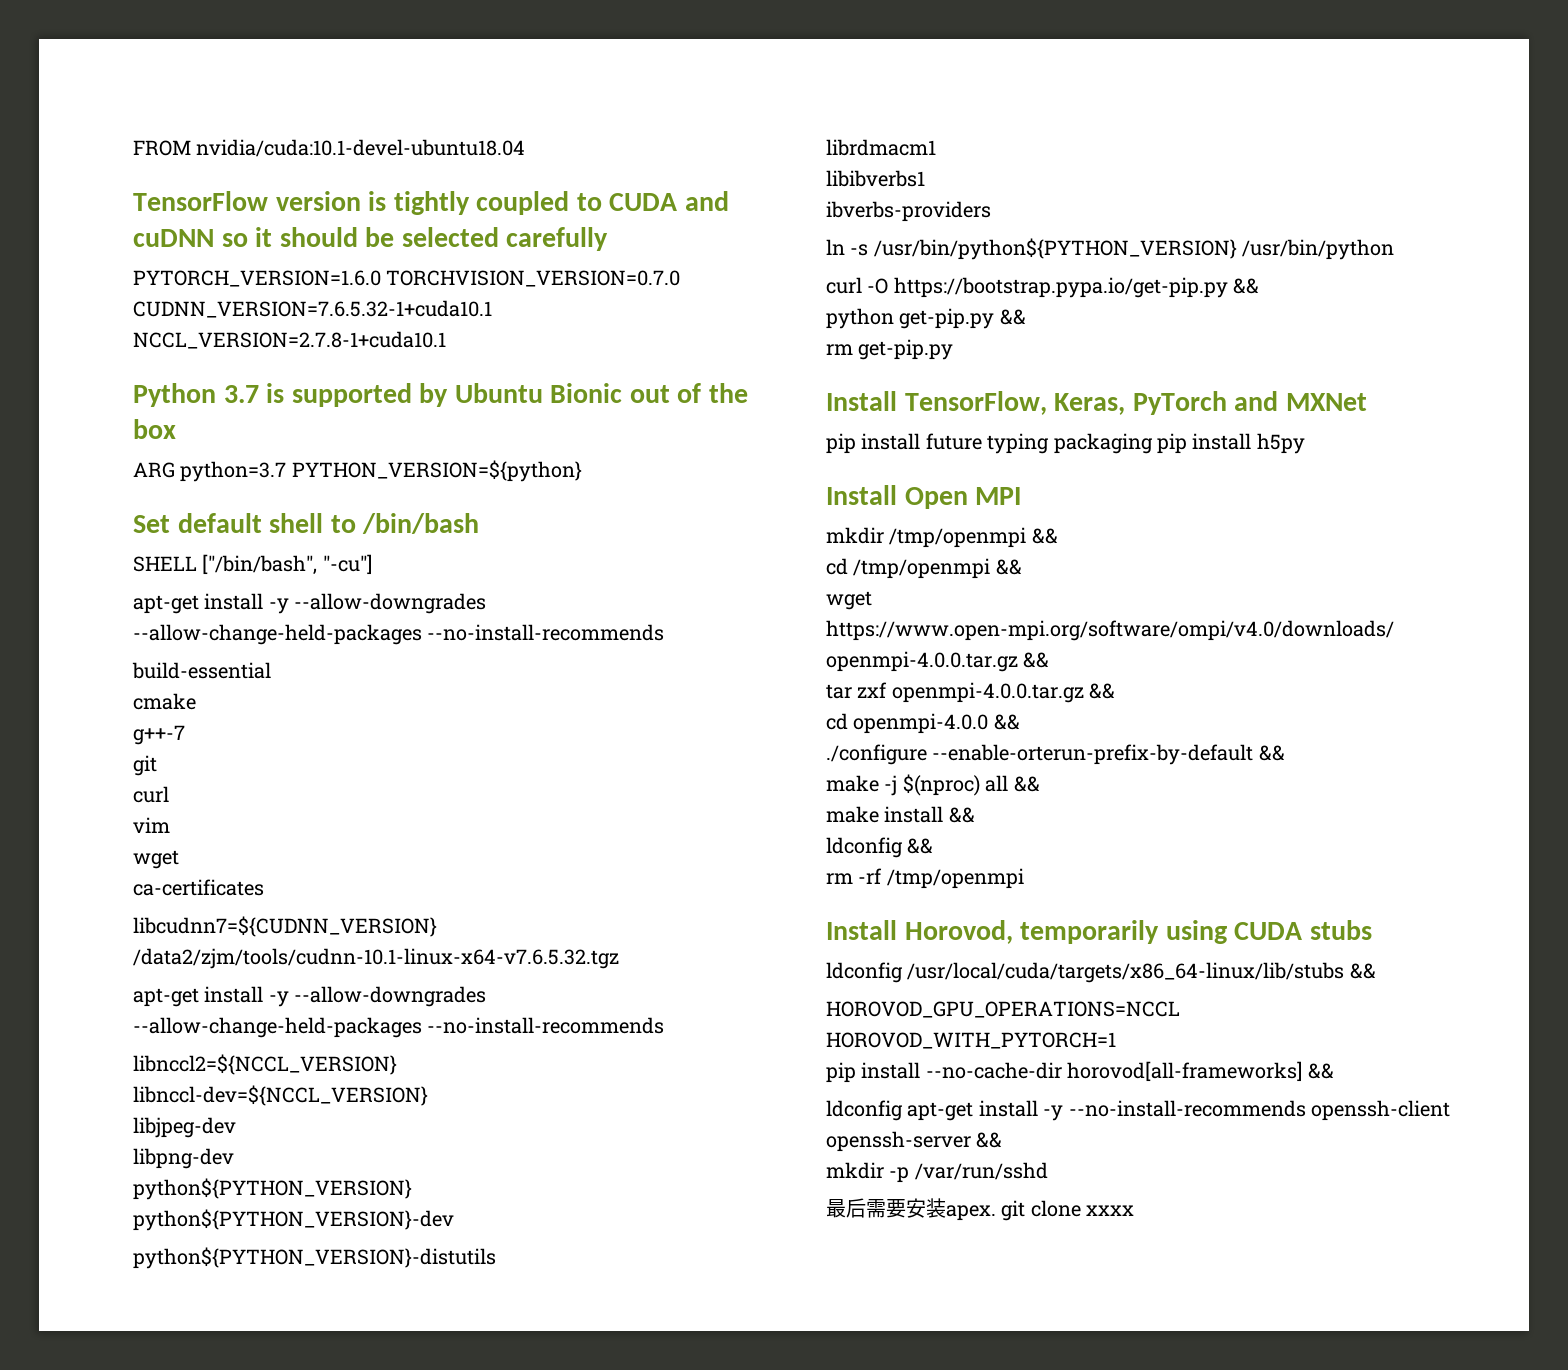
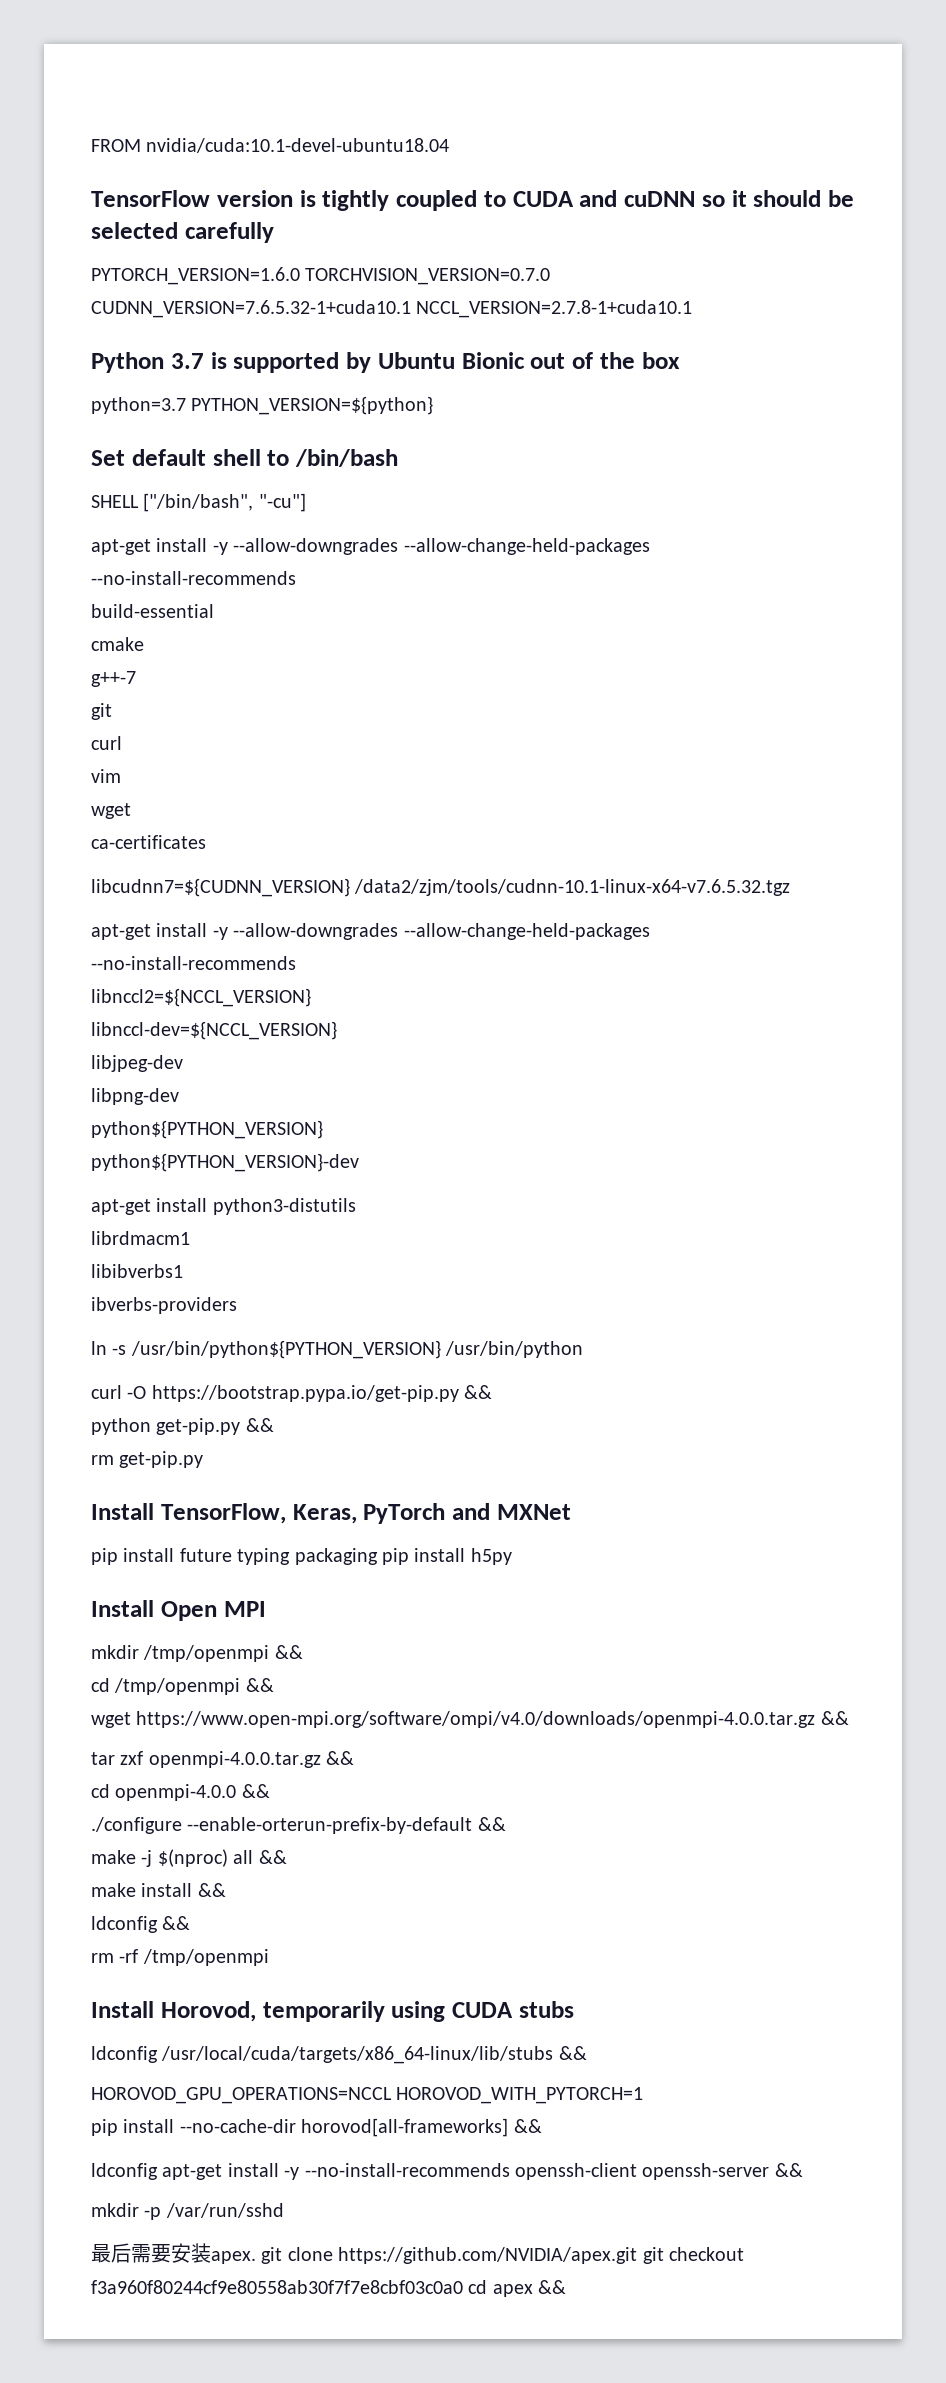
[133,462,175,478] ARG -> (680, 360) none
[133,1247,496,1269] python${PYTHON_VERSION}-distutils -> [91,1198,356,1215] apt-get install python3-distutils
[1086,1205,1135,1216] xxxx -> [338,2247,744,2264] [91,2280,567,2297] https://github.com/NVIDIA/apex.git git checkout f3a960f80244cf9e80558ab30f7f7e8cbf03c0a0 cd apex &&

